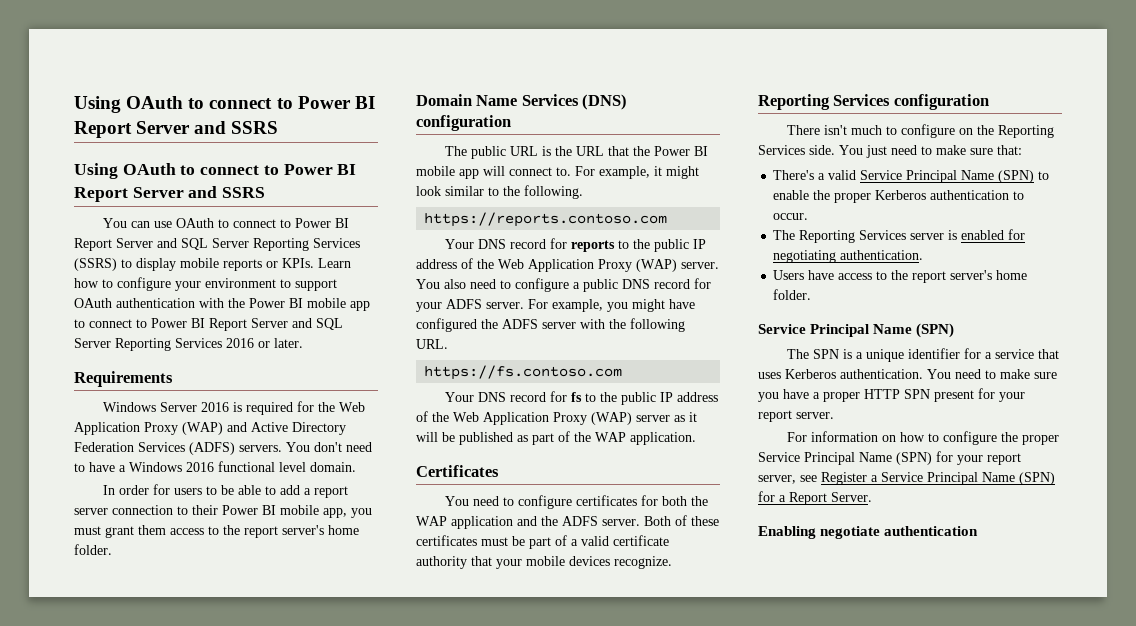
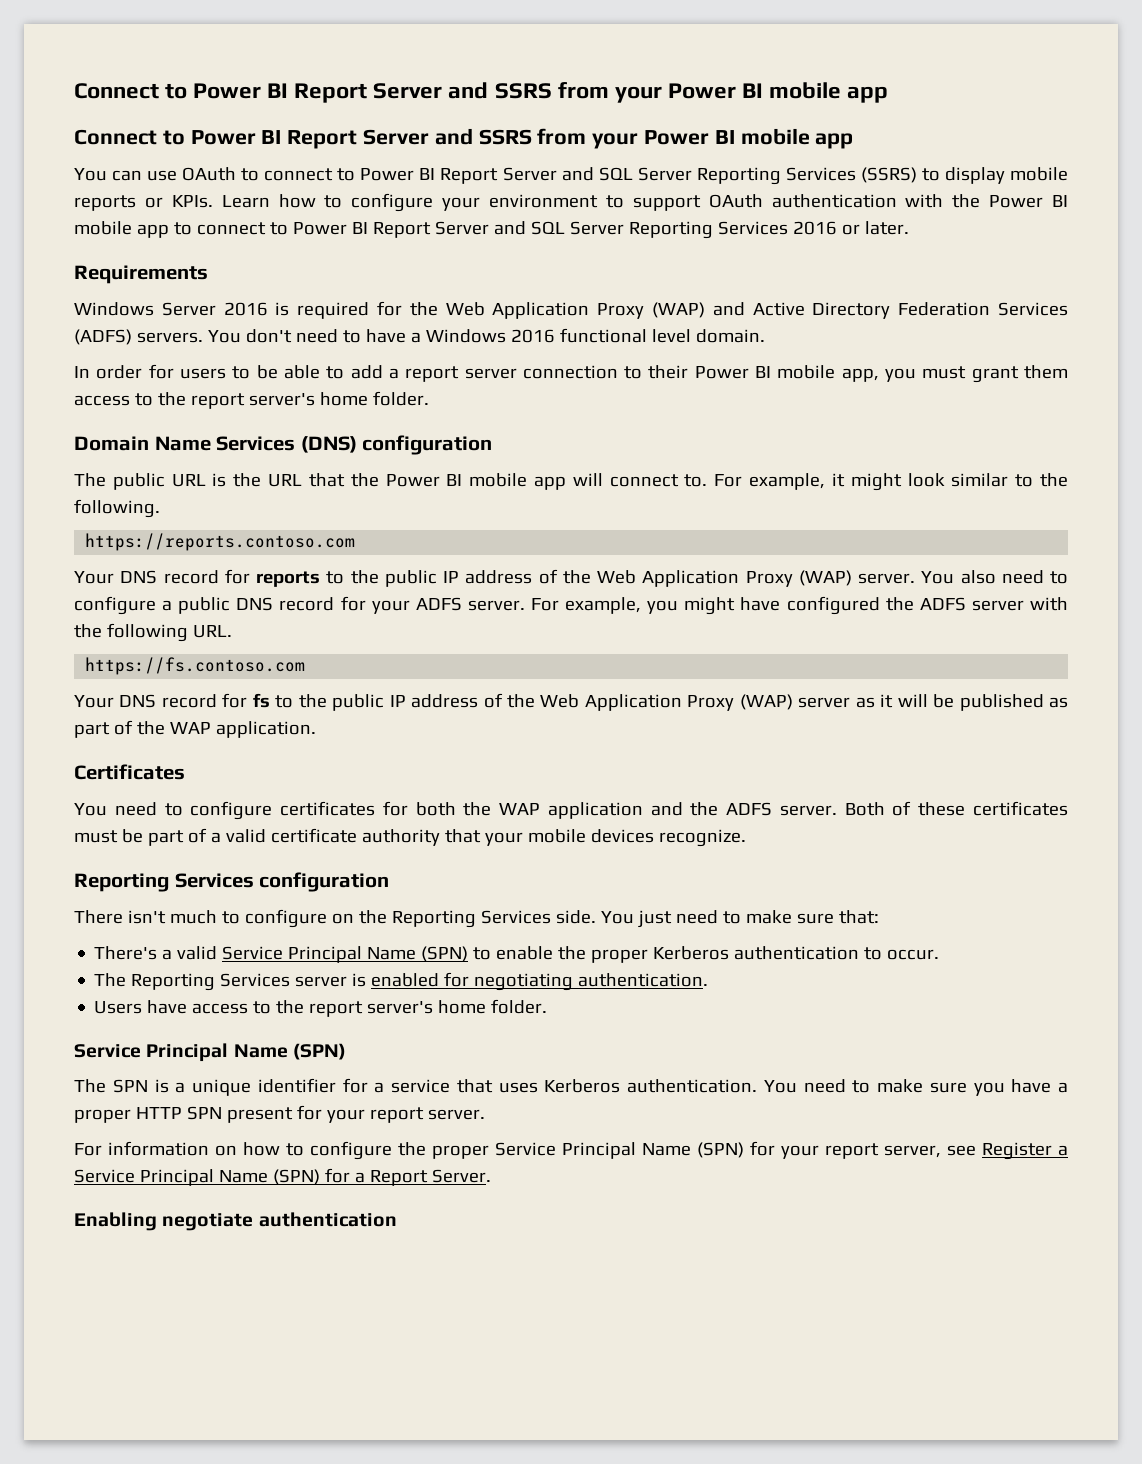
[74,96,375,113] [74,121,279,138] [74,163,357,179] [74,186,266,202] Using OAuth to connect to Power BI Report Server and SSRS // Using OAuth to connect to Power BI Report Server and SSRS -> [74,82,888,103] [74,128,854,149] Connect to Power BI Report Server and SSRS from your Power BI mobile app // Connect to Power BI Report Server and SSRS from your Power BI mobile app

